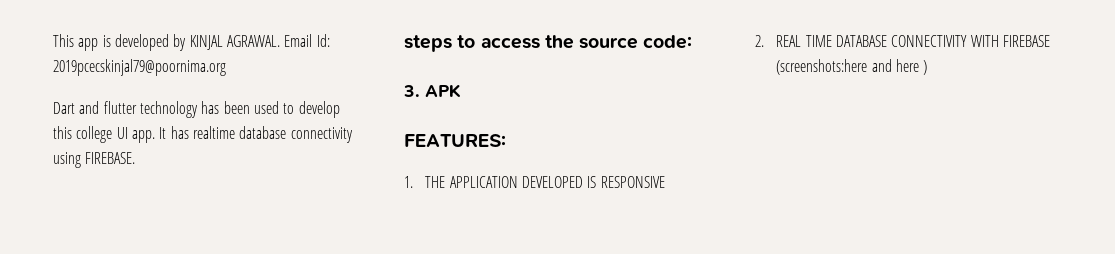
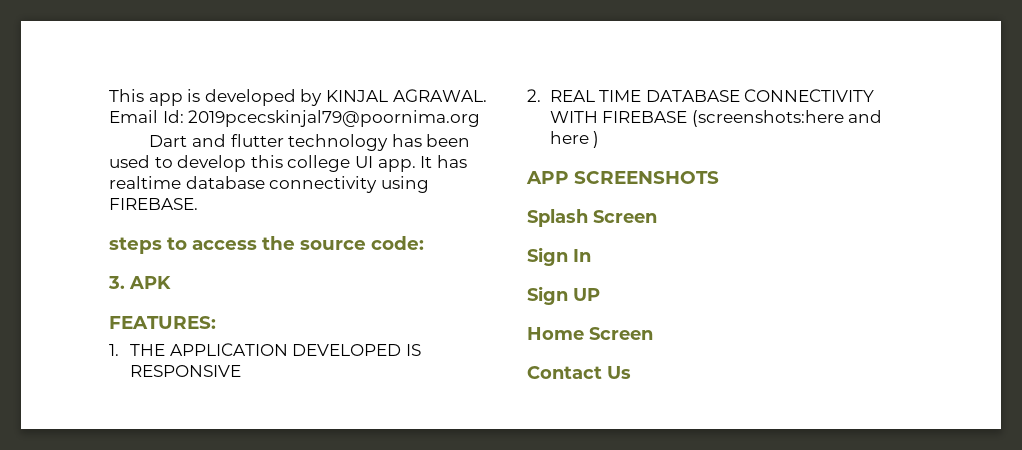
(928, 67) none -> [526,171,719,184] [527,209,657,227] [527,247,591,266] [527,286,600,305] [527,327,653,340] [527,366,631,379] // APP SCREENSHOTS // Splash Screen // Sign In // Sign UP // Home Screen // Contact Us

